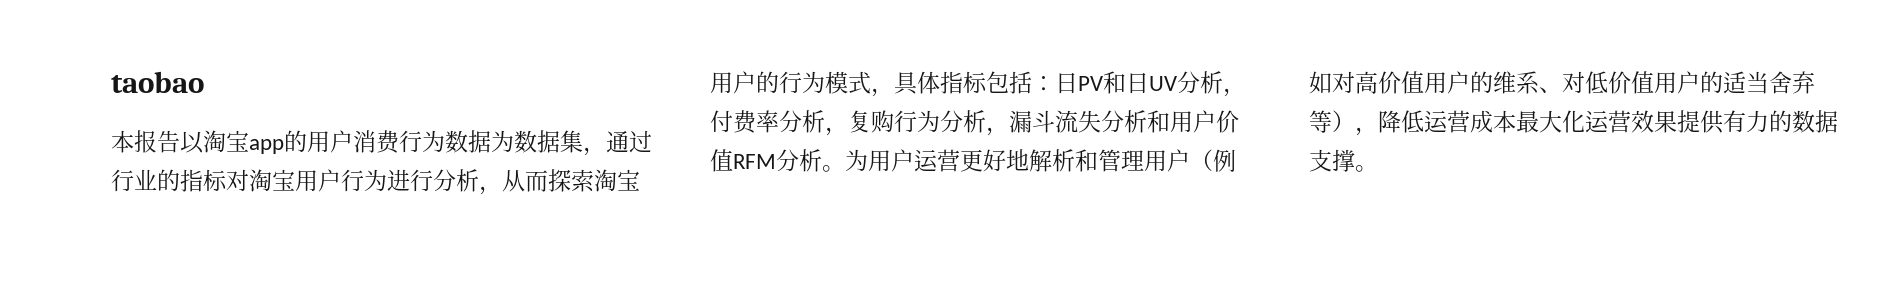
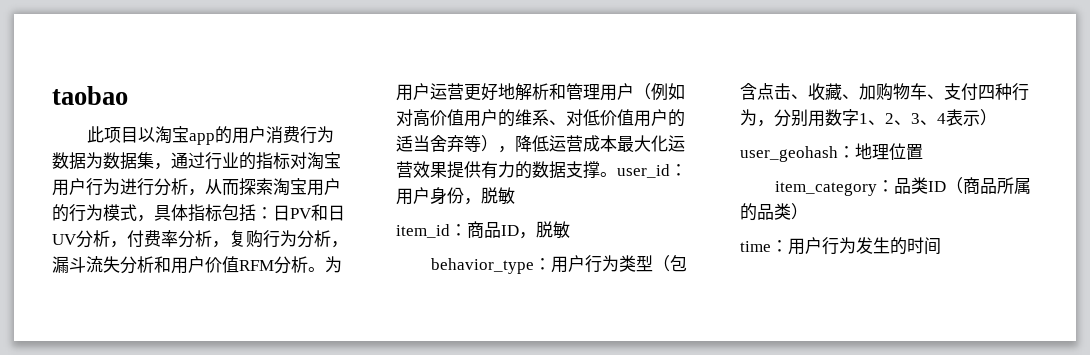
[111,130,180,153] 本报告 -> [86,126,138,143] 此项目
(1378, 168) none -> [617,164,687,178] [396,187,515,205] [396,221,570,239] [430,255,687,274] [740,83,1029,101] [740,109,997,127] [740,143,923,162] [774,177,1031,196] [740,203,808,221] [740,237,941,255] user_id：用户身份，脱敏 // item_id：商品ID，脱敏 // behavior_type：用户行为类型（包含点击、收藏、加购物车、支付四种行为，分别用数字1、2、3、4表示） // user_geohash：地理位置 // item_category：品类ID（商品所属的品类） // time：用户行为发生的时间

